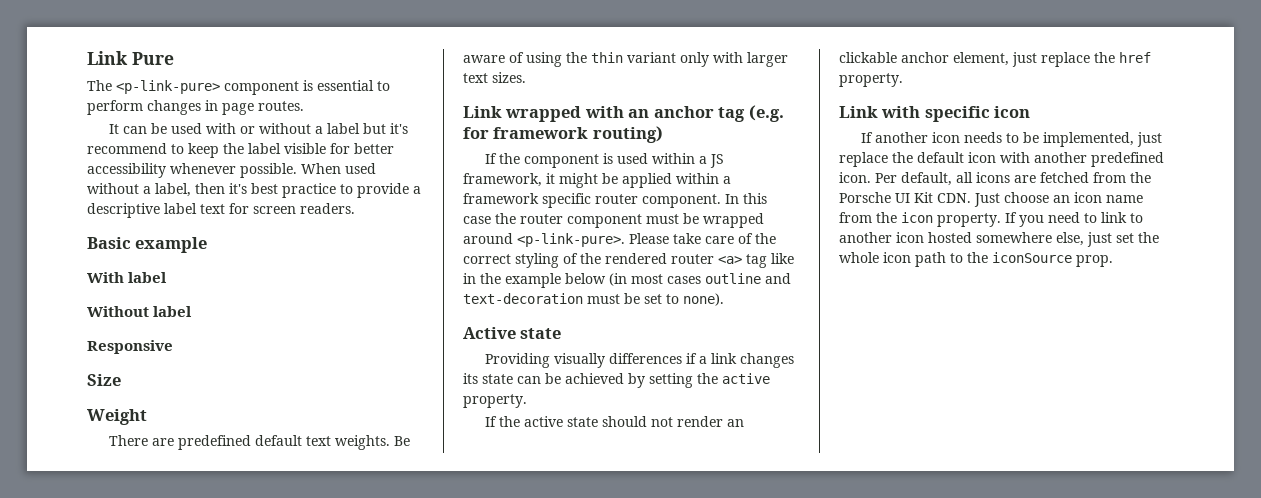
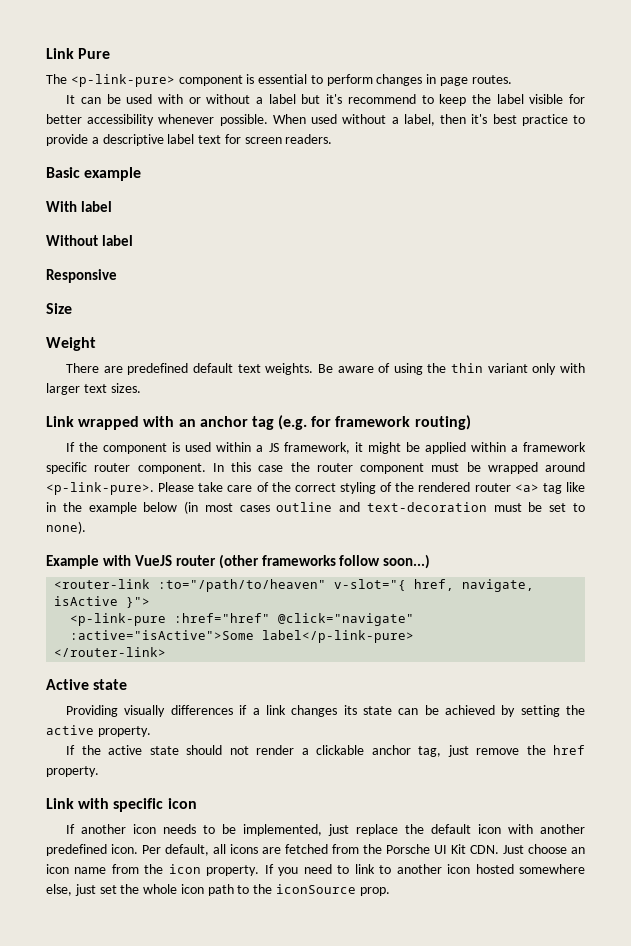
(724, 299) none -> [46,554,431,569] [54,579,535,592] [54,596,151,608] [70,613,415,626] [70,630,415,643] [54,647,167,657] // Example with VueJS router (other frameworks follow soon...) // <router-link :to="/path/to/heaven" v-slot="{ href, navigate, isActive }"> // <p-link-pure :href="href" @click="navigate" :active="isActive">Some label</p-link-pure> // </router-link>
[727,419,745,427] an -> [301,748,309,755] a
[953,52,1090,67] element, just replace -> [418,745,520,757] tag, just remove

